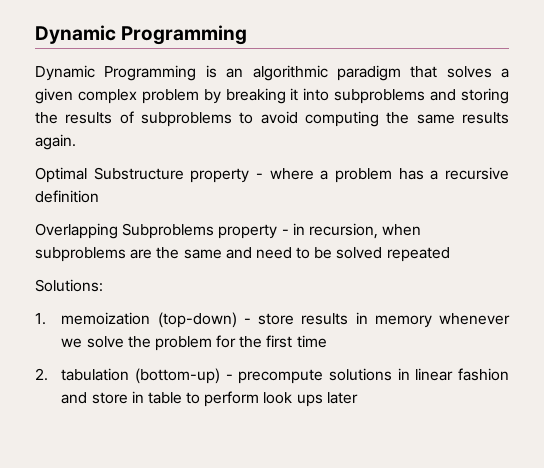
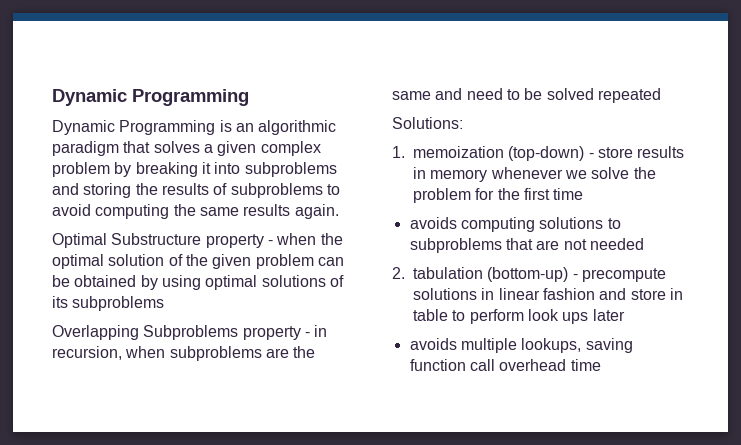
[269,167,510,183] [35,190,99,203] where a problem has a recursive definition -> [276,233,343,245] [52,254,344,269] [52,275,344,290] [52,296,165,311] when the optimal solution of the given problem can be obtained by using optimal solutions of its subproblems
(327, 341) none -> [409,217,621,232] [409,238,644,253] // avoids computing solutions to subproblems that are not needed
(358, 398) none -> [409,338,633,353] [409,359,601,371] // avoids multiple lookups, saving function call overhead time

